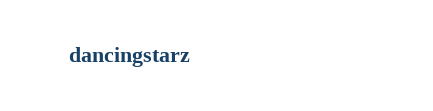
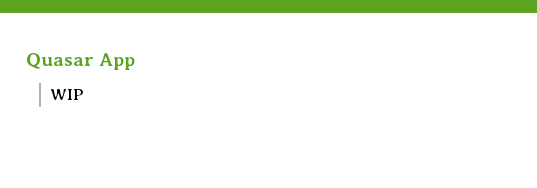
[69,47,190,67] dancingstarz -> [26,53,136,70] [50,89,85,100] Quasar App // WIP

